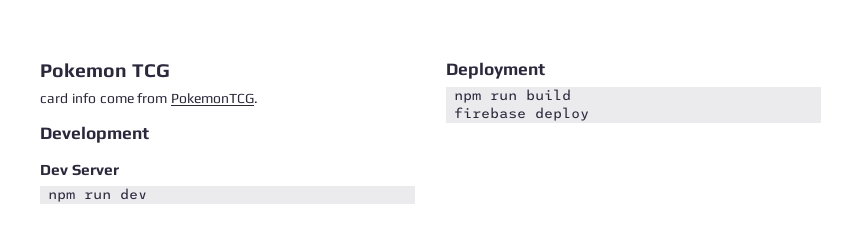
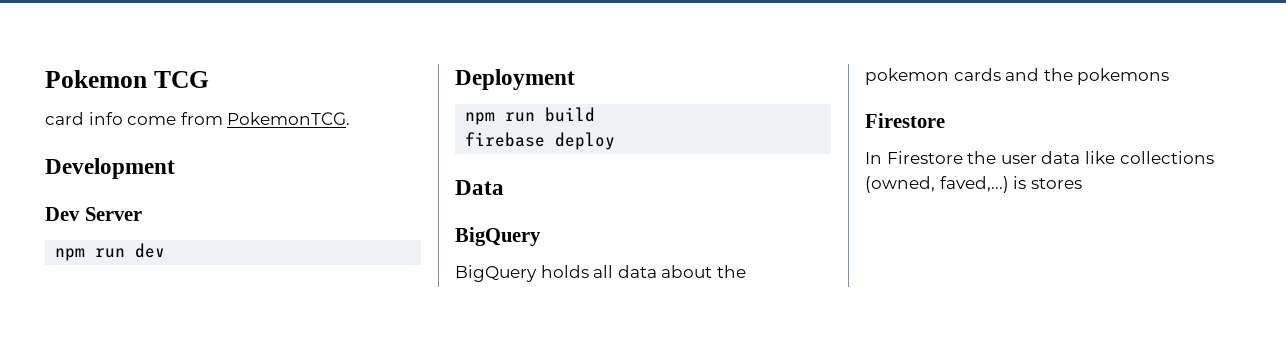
(590, 114) none -> [455,180,504,195] [455,227,541,246] [455,265,746,282] [865,68,1170,85] [865,113,945,128] [865,151,1214,164] [865,176,1082,193] // Data // BigQuery // BigQuery holds all data about the pokemon cards and the pokemons // Firestore // In Firestore the user data like collections (owned, faved,...) is stores

